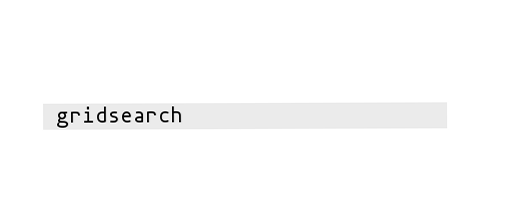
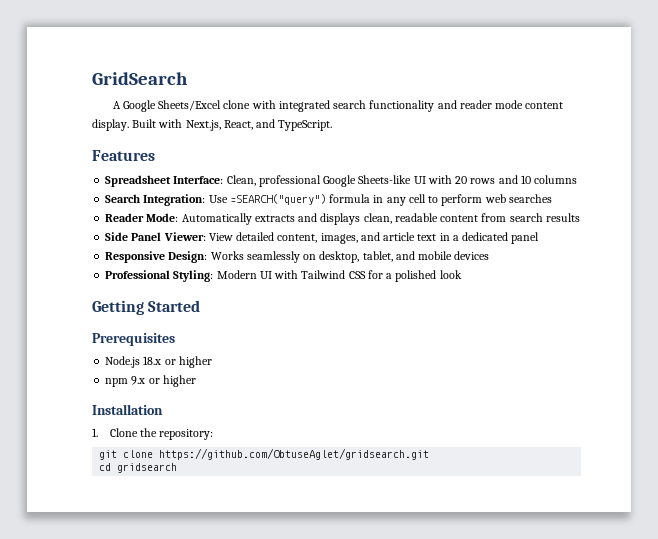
(55, 117) none -> [92,72,188,85] [112,100,564,112] [92,119,333,131] [92,150,155,161] [105,175,578,187] [105,194,552,206] [105,213,580,225] [105,232,540,244] [105,251,490,263] [105,270,462,282] [92,300,201,315] [92,333,175,346] [105,356,212,368] [105,375,196,387] [92,404,163,415] [92,428,214,440] [99,448,430,460] [99,463,112,471] GridSearch // A Google Sheets/Excel clone with integrated search functionality and reader mode content display. Built with Next.js, React, and TypeScript. // Features // Spreadsheet Interface: Clean, professional Google Sheets-like UI with 20 rows and 10 columns // Search Integration: Use =SEARCH("query") formula in any cell to perform web searches // Reader Mode: Automatically extracts and displays clean, readable content from search results // Side Panel Viewer: View detailed content, images, and article text in a dedicated panel // Responsive Design: Works seamlessly on desktop, tablet, and mobile devices // Professional Styling: Modern UI with Tailwind CSS for a polished look // Getting Started // Prerequisites // Node.js 18.x or higher // npm 9.x or higher // Installation // 1. Clone the repository: // git clone https://github.com/ObtuseAglet/gridsearch.git // cd

